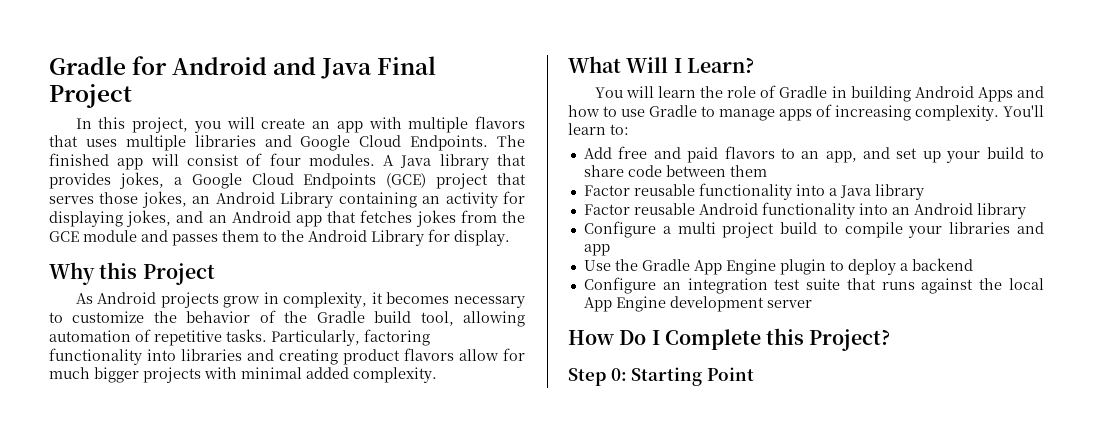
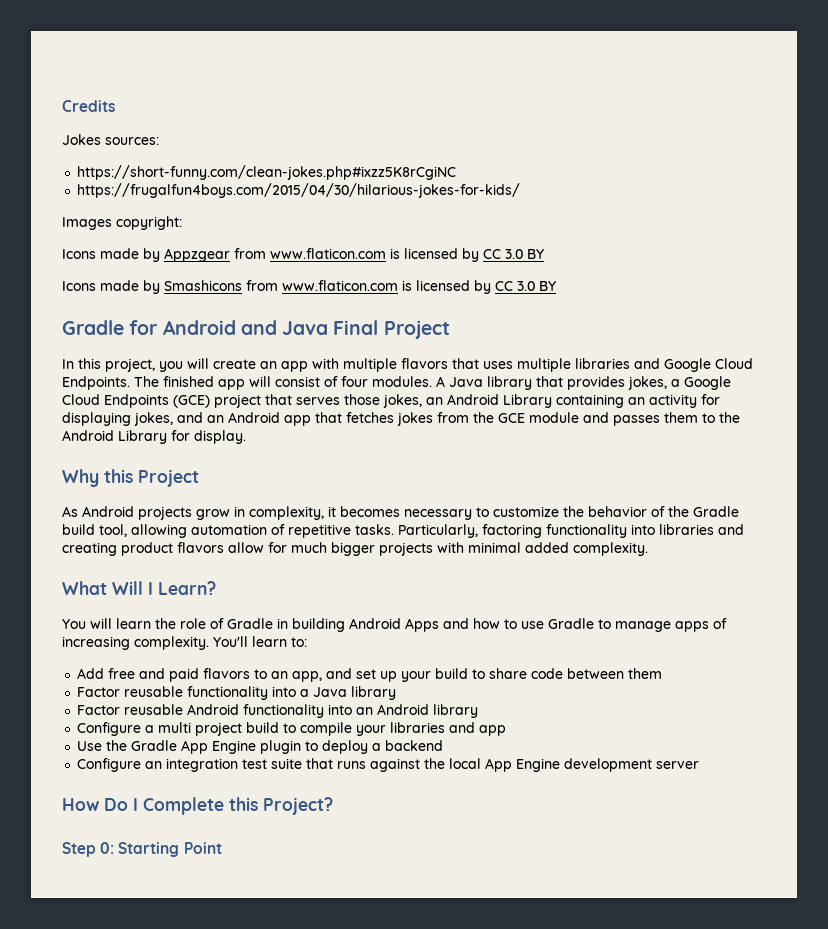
(49, 65) none -> [62,100,115,112] [62,134,159,145] [77,165,457,180] [77,183,521,198] [62,216,182,230] [62,248,544,262] [62,280,556,294] Credits // Jokes sources: // https://short-funny.com/clean-jokes.php#ixzz5K8rCgiNC // https://frugalfun4boys.com/2015/04/30/hilarious-jokes-for-kids/ // Images copyright: // Icons made by Appzgear from www.flaticon.com is licensed by CC 3.0 BY // Icons made by Smashicons from www.flaticon.com is licensed by CC 3.0 BY //

